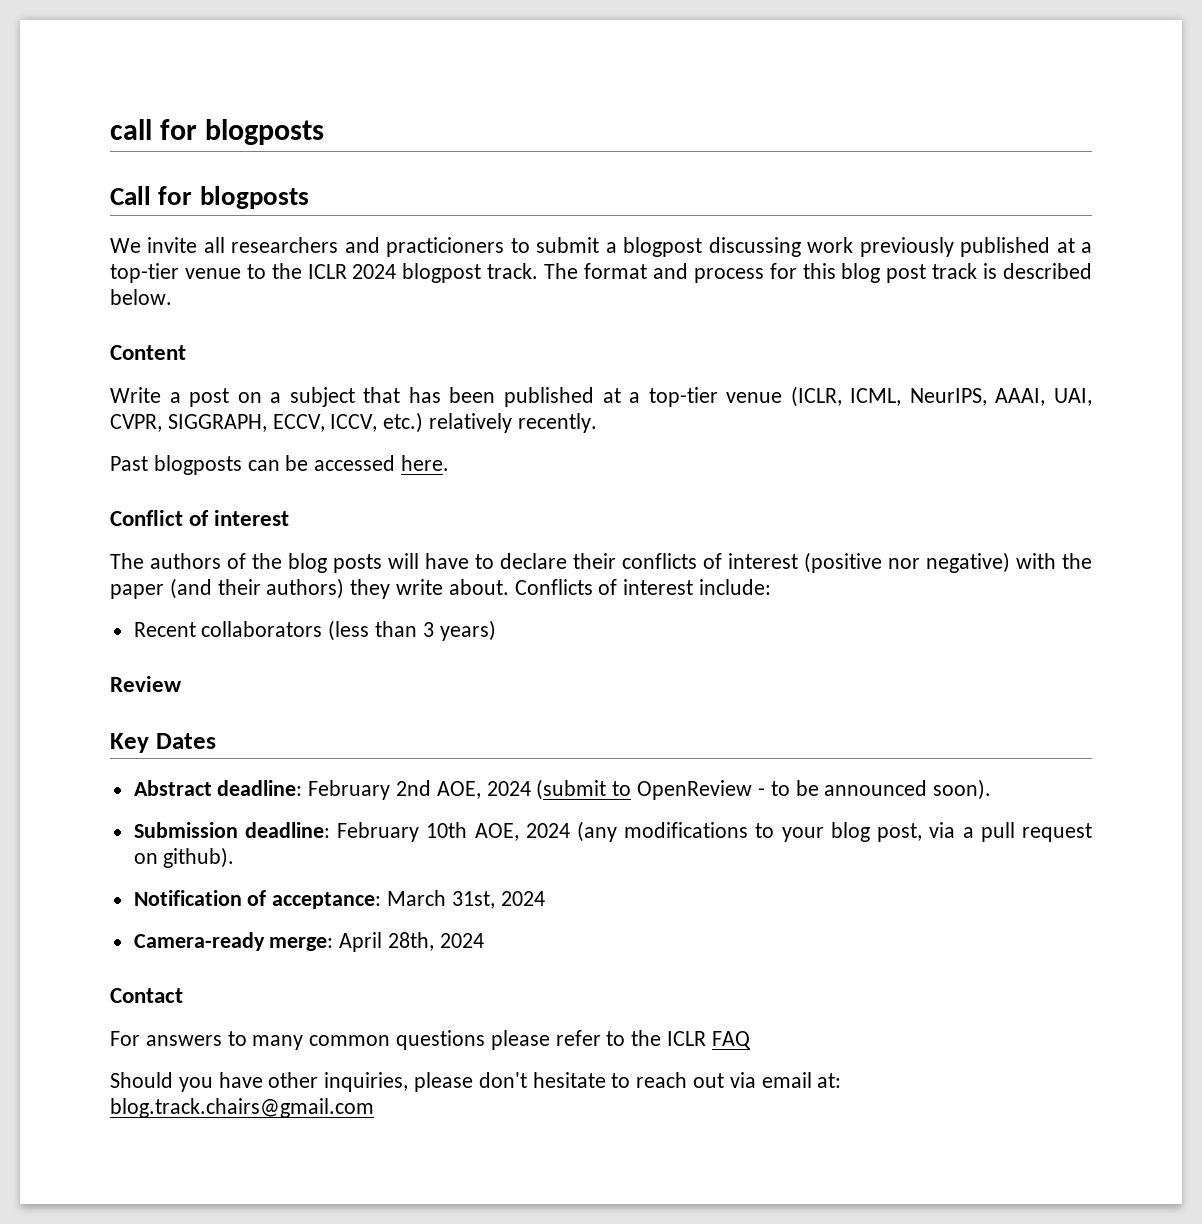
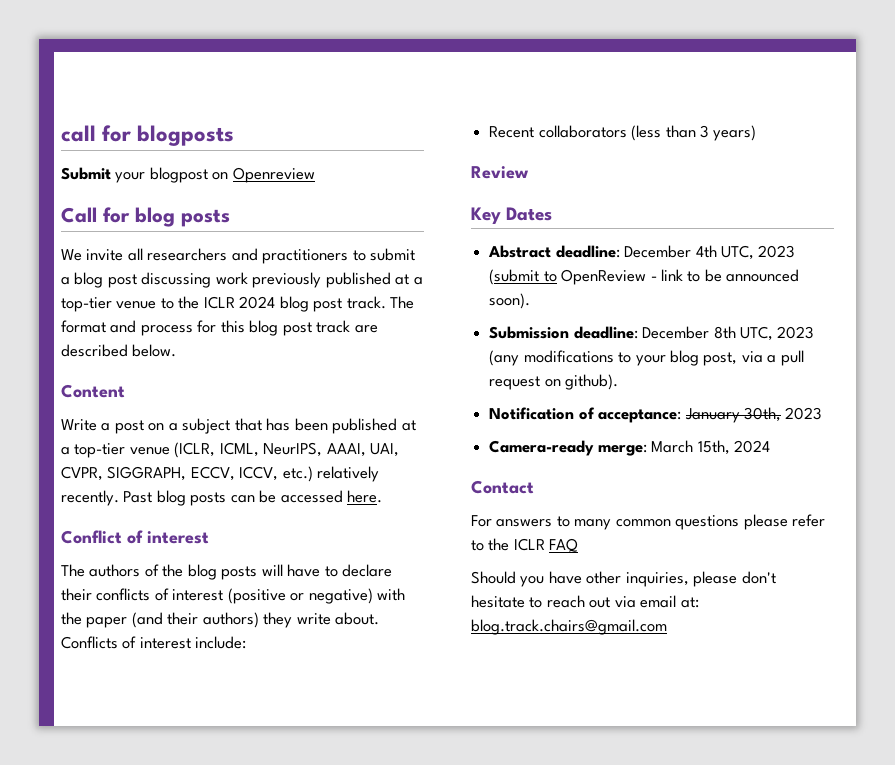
(324, 132) none -> [61,167,315,183] // Submit your blogpost on Openreview
[199,186,309,209] blogposts -> [135,207,230,227] blog posts
[386,237,505,257] practicioners -> [262,249,349,264] practitioners
[623,237,703,257] blogpost -> [74,272,137,288] blog post
[402,263,482,283] blogpost -> [279,296,343,312] blog post
[983,263,998,279] is -> [354,325,378,333] are
[110,455,242,475] // Past blogposts -> [123,490,227,506] Past blog posts
[888,558,920,569] nor -> [290,593,305,601] or
[308,780,531,800] February 2nd AOE, 2024 -> [624,245,796,260] December 4th UTC, 2023
(765, 792) none -> [660,269,683,281] link
[337,822,570,842] February 10th AOE, 2024 -> [642,326,815,341] December 8th UTC, 2023
[387,890,545,909] March 31st, 2024 -> [684,407,823,423] January 30th, 2023
[339,932,435,952] April 28th, -> [651,440,730,455] March 15th,

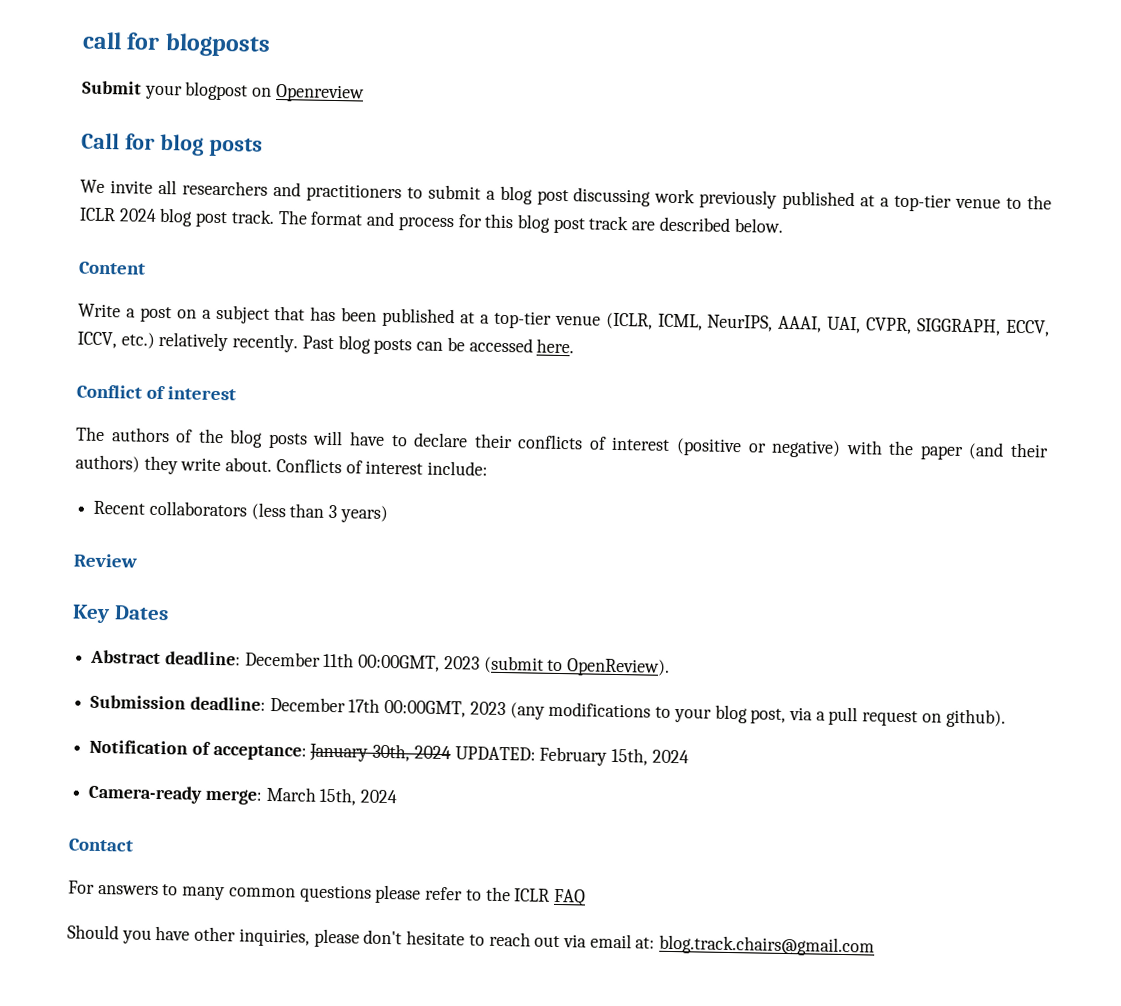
[695,245,754,260] 4th UTC, -> [323,652,441,672] 11th 00:00GMT,
[561,269,800,285] [489,293,531,309] OpenReview - link to be announced soon). -> [566,658,671,677] OpenReview).
[713,326,773,341] 8th UTC, -> [348,698,467,718] 17th 00:00GMT,
[785,407,823,420] 2023 -> [413,745,689,766] 2024 UPDATED: February 15th, 2024

